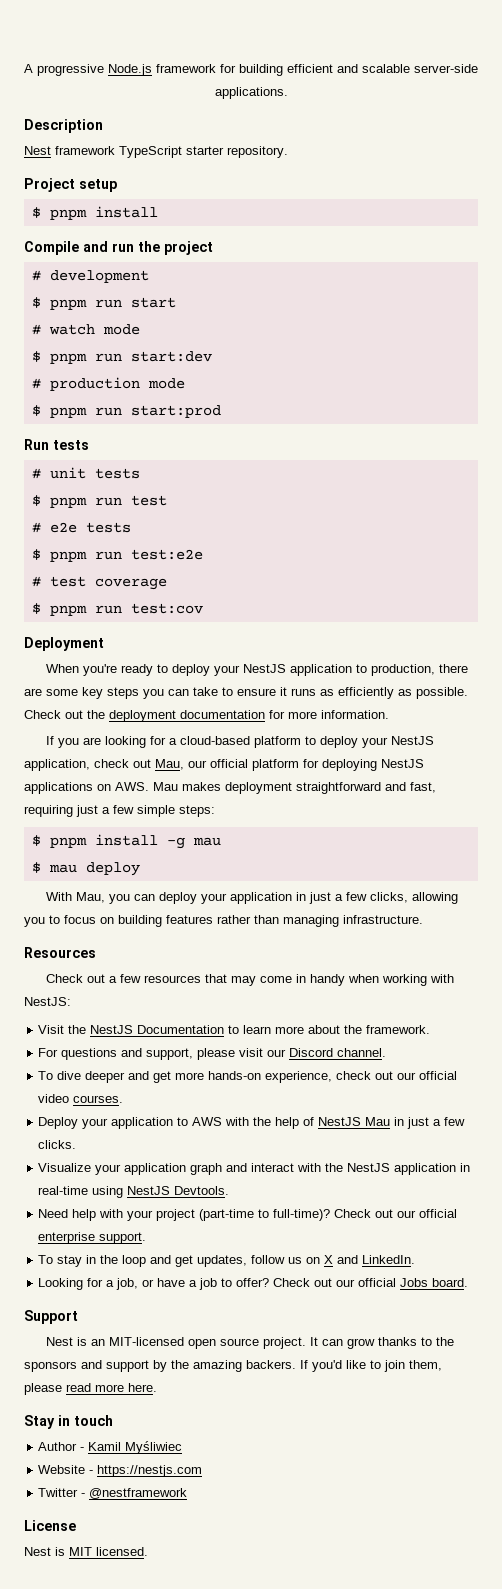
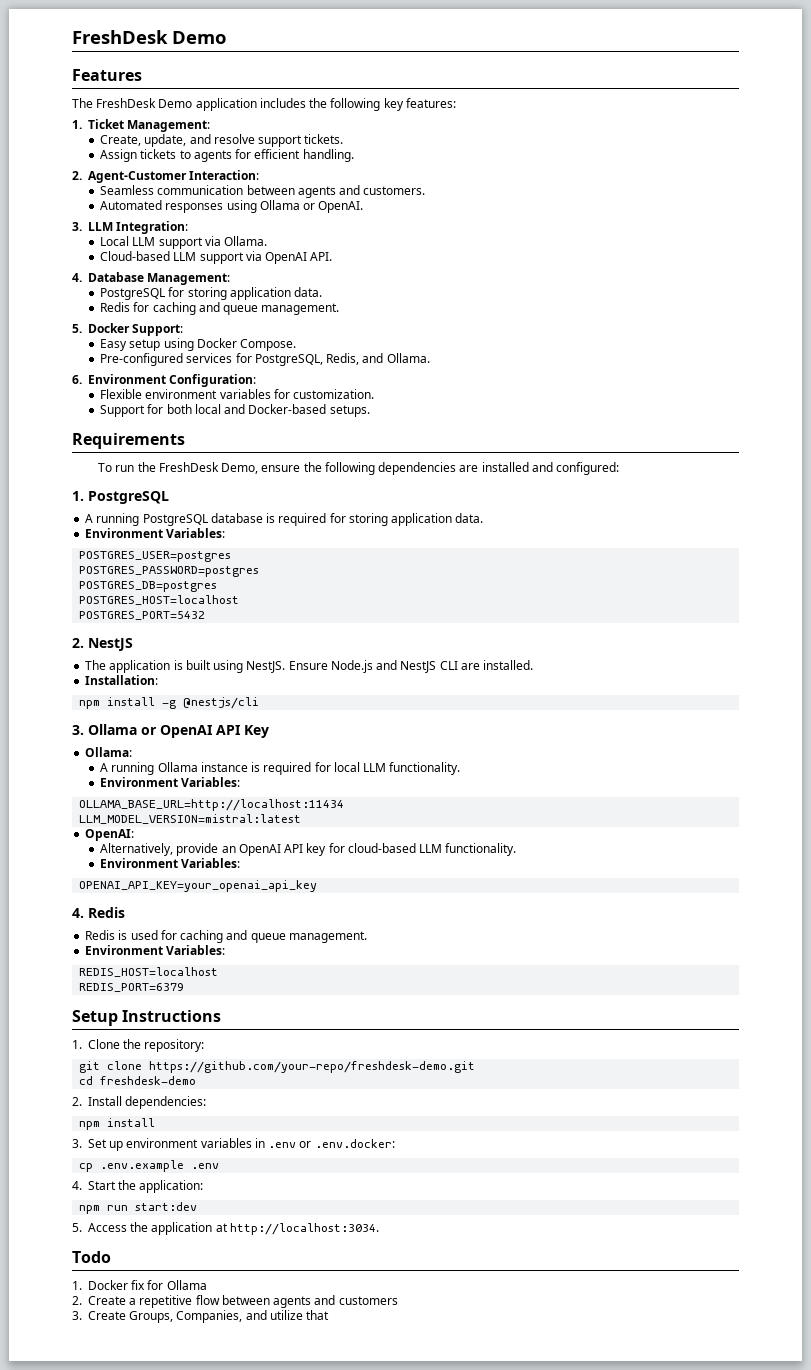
[24,64,478,76] [214,87,288,99] [24,119,103,133] [24,146,288,158] [24,178,117,192] [31,206,158,220] [24,241,213,255] [31,270,149,283] [31,297,176,310] [31,324,140,335] [31,351,212,364] [31,377,185,391] [31,405,221,418] [24,439,89,450] [31,467,140,479] [31,495,167,508] [31,522,131,533] [31,549,203,562] [31,576,167,590] [31,603,203,616] [24,637,104,651] [45,664,468,676] [24,687,468,699] [24,710,389,722] [45,736,434,748] [24,759,424,771] [24,782,436,794] [24,805,215,817] [31,834,221,849] [31,862,140,876] [45,892,458,904] [24,915,423,927] [24,947,96,958] [45,974,454,986] [24,997,71,1006] [38,1025,431,1034] [38,1048,387,1060] [38,1071,458,1083] [38,1094,124,1103] [38,1117,466,1129] [38,1140,77,1149] [38,1163,471,1175] [38,1186,230,1198] [38,1209,458,1221] [38,1232,147,1244] [38,1255,416,1267] [38,1278,469,1290] [24,1310,78,1324] [45,1337,454,1349] [24,1360,442,1372] [24,1383,157,1395] [24,1415,113,1429] [38,1441,183,1454] [38,1465,203,1477] [38,1488,188,1499] [24,1520,76,1531] [24,1547,148,1556] A progressive Node.js framework for building efficient and scalable server-side applications. // Description // Nest framework TypeScript starter repository. // Project setup // $ pnpm install // Compile and run the project // # development // $ pnpm run start // # watch mode // $ pnpm run start:dev // # production mode // $ pnpm run start:prod // Run tests // # unit tests // $ pnpm run test // # e2e tests // $ pnpm run test:e2e // # test coverage // $ pnpm run test:cov // Deployment // When you're ready to deploy your NestJS application to production, there are some key steps you can take to ensure it runs as efficiently as possible. Check out the deployment documentation for more information. // If you are looking for a cloud-based platform to deploy your NestJS application, check out Mau, our official platform for deploying NestJS applications on AWS. Mau makes deployment straightforward and fast, requiring just a few simple steps: // $ pnpm install -g mau // $ mau deploy // With Mau, you can deploy your application in just a few clicks, allowing you to focus on building features rather than managing infrastructure. // Resources // Check out a few resources that may come in handy when working with NestJS: // Visit the NestJS Documentation to learn more about the framework. // For questions and support, please visit our Discord channel. // To dive deeper and get more hands-on experience, check out our official video courses. // Deploy your application to AWS with the help of NestJS Mau in just a few clicks. // Visualize your application graph and interact with the NestJS application in real-time using NestJS Devtools. // Need help with your project (part-time to full-time)? Check out our official enterprise support. // To stay in the loop and get updates, follow us on X and LinkedIn. // Looking for a job, or have a job to offer? Check out our official Jobs board. // Support // Nest is an MIT-licensed open source project. It can grow thanks to the sponsors and support by the amazing backers. If you'd like to join them, please read more here. // Stay in touch // Author - Kamil Myśliwiec // Website - https://nestjs.com // Twitter - @nestframework // License // Nest is MIT licensed. -> [72,30,226,44] [72,69,142,81] [72,98,456,111] [72,119,211,132] [100,134,344,147] [100,149,354,162] [72,170,260,183] [100,185,426,198] [100,200,364,213] [72,221,189,234] [100,236,268,249] [100,251,333,264] [72,272,231,285] [100,287,323,300] [100,302,340,315] [72,323,184,336] [100,338,297,351] [100,353,430,366] [72,374,257,387] [100,389,375,399] [100,404,370,417] [72,433,185,449] [98,462,619,475] [72,491,169,504] [85,513,484,526] [85,528,226,538] [79,551,232,562] [79,566,260,577] [79,581,218,592] [79,595,240,605] [79,611,206,620] [72,638,133,651] [85,660,534,673] [85,675,159,685] [79,697,260,709] [72,724,269,738] [85,747,133,757] [100,762,461,775] [100,777,241,787] [79,799,345,811] [79,814,302,824] [85,829,135,841] [100,843,517,856] [100,858,241,868] [79,880,318,892] [72,907,125,918] [85,930,367,943] [85,945,226,955] [79,967,219,977] [79,983,185,992] [72,1010,222,1026] [72,1039,205,1052] [79,1061,476,1073] [79,1076,197,1085] [72,1096,207,1109] [79,1118,156,1130] [72,1138,395,1151] [79,1160,220,1172] [72,1180,204,1193] [79,1202,198,1214] [72,1222,379,1235] [72,1251,111,1263] [72,1280,207,1290] [72,1295,398,1308] [72,1310,330,1323] FreshDesk Demo // Features // The FreshDesk Demo application includes the following key features: // 1. Ticket Management: // Create, update, and resolve support tickets. // Assign tickets to agents for efficient handling. // 2. Agent-Customer Interaction: // Seamless communication between agents and customers. // Automated responses using Ollama or OpenAI. // 3. LLM Integration: // Local LLM support via Ollama. // Cloud-based LLM support via OpenAI API. // 4. Database Management: // PostgreSQL for storing application data. // Redis for caching and queue management. // 5. Docker Support: // Easy setup using Docker Compose. // Pre-configured services for PostgreSQL, Redis, and Ollama. // 6. Environment Configuration: // Flexible environment variables for customization. // Support for both local and Docker-based setups. // Requirements // To run the FreshDesk Demo, ensure the following dependencies are installed and configured: // 1. PostgreSQL // A running PostgreSQL database is required for storing application data. // Environment Variables: // POSTGRES_USER=postgres // POSTGRES_PASSWORD=postgres // POSTGRES_DB=postgres // POSTGRES_HOST=localhost // POSTGRES_PORT=5432 // 2. NestJS // The application is built using NestJS. Ensure Node.js and NestJS CLI are installed. // Installation: // npm install -g @nestjs/cli // 3. Ollama or OpenAI API Key // Ollama: // A running Ollama instance is required for local LLM functionality. // Environment Variables: // OLLAMA_BASE_URL=http://localhost:11434 // LLM_MODEL_VERSION=mistral:latest // OpenAI: // Alternatively, provide an OpenAI API key for cloud-based LLM functionality. // Environment Variables: // OPENAI_API_KEY=your_openai_api_key // 4. Redis // Redis is used for caching and queue management. // Environment Variables: // REDIS_HOST=localhost // REDIS_PORT=6379 // Setup Instructions // 1. Clone the repository: // git clone https://github.com/your-repo/freshdesk-demo.git // cd freshdesk-demo // 2. Install dependencies: // npm install // 3. Set up environment variables in .env or .env.docker: // cp .env.example .env // 4. Start the application: // npm run start:dev // 5. Access the application at http://localhost:3034. // Todo // 1. Docker fix for Ollama // 2. Create a repetitive flow between agents and customers // 3. Create Groups, Companies, and utilize that

